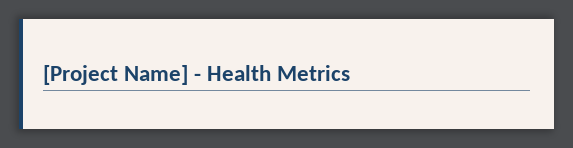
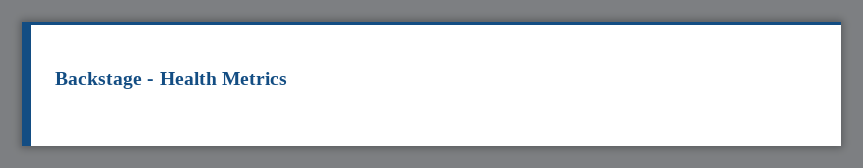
[43,65,189,85] [Project Name] -> [55,72,142,89] Backstage

